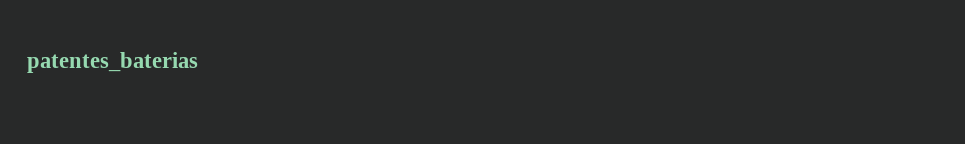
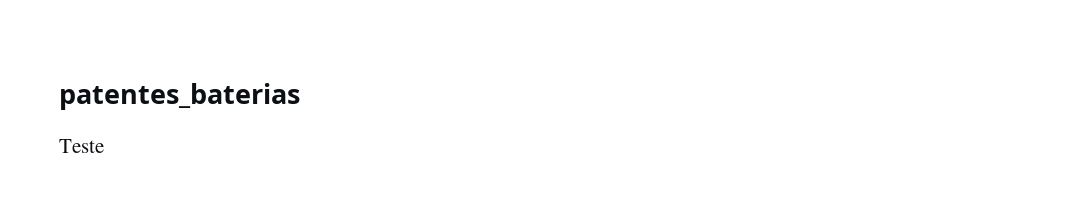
(198, 62) none -> [59,139,104,153] // Teste

